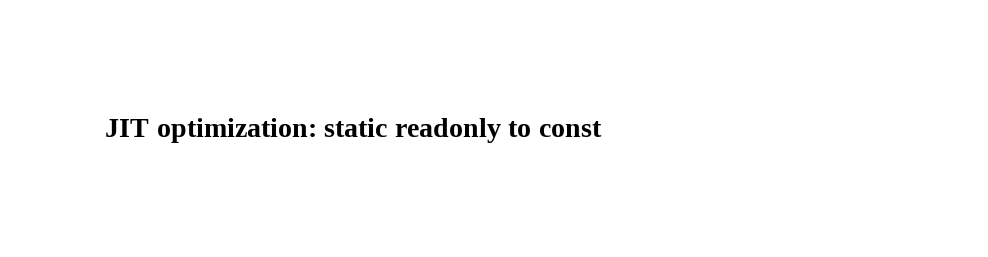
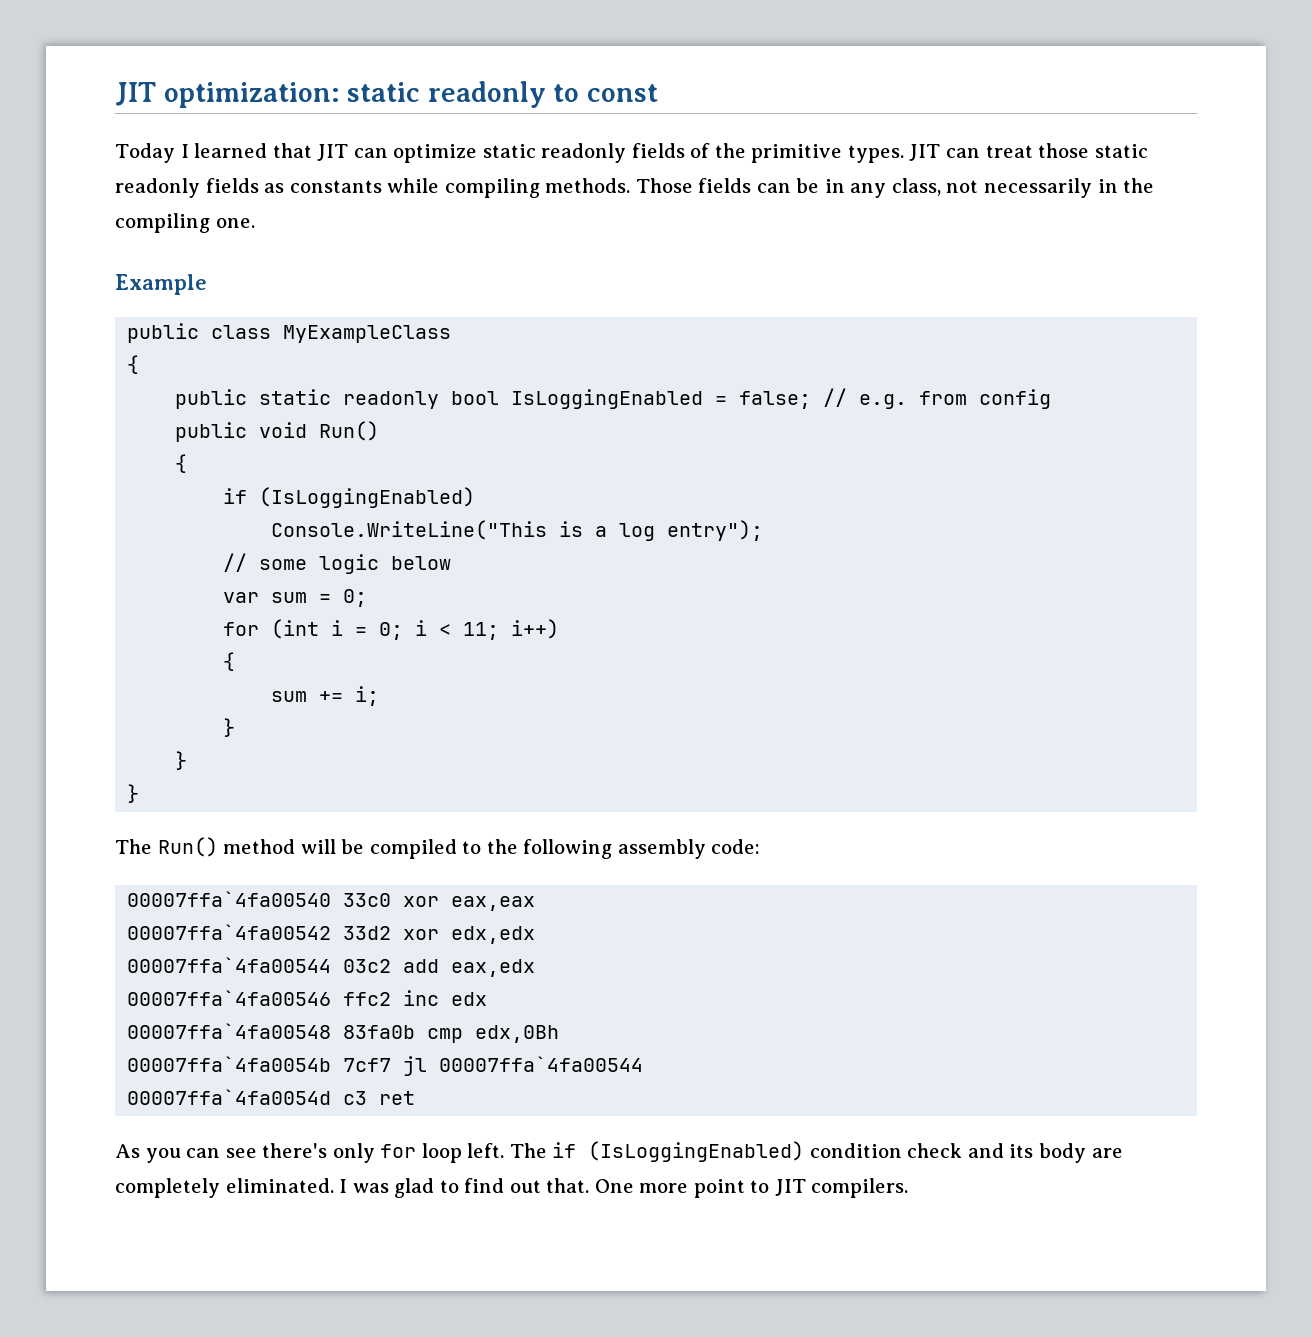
(602, 129) none -> [115,143,1148,163] [115,178,1155,198] [115,213,255,233] [115,274,207,295] [127,323,452,343] [127,355,140,374] [175,388,1052,409] [175,421,380,442] [175,454,188,473] [223,487,476,508] [271,520,764,541] [223,553,452,574] [223,589,368,607] [223,619,560,640] [223,652,236,671] [271,686,380,706] [223,718,236,737] [175,751,188,770] [127,784,140,803] [115,837,761,859] [127,891,536,911] [127,924,536,944] [127,957,536,977] [127,990,488,1006] [127,1023,560,1043] [127,1056,644,1076] [127,1089,416,1105] [115,1141,1123,1163] [115,1178,909,1198] // Today I learned that JIT can optimize static readonly fields of the primitive types. JIT can treat those static readonly fields as constants while compiling methods. Those fields can be in any class, not necessarily in the compiling one. // Example // public class MyExampleClass // { // public static readonly bool IsLoggingEnabled = false; // e.g. from config // public void Run() // { // if (IsLoggingEnabled) // Console.WriteLine("This is a log entry"); // // some logic below // var sum = 0; // for (int i = 0; i < 11; i++) // { // sum += i; // } // } // } // The Run() method will be compiled to the following assembly code: // 00007ffa`4fa00540 33c0 xor eax,eax // 00007ffa`4fa00542 33d2 xor edx,edx // 00007ffa`4fa00544 03c2 add eax,edx // 00007ffa`4fa00546 ffc2 inc edx // 00007ffa`4fa00548 83fa0b cmp edx,0Bh // 00007ffa`4fa0054b 7cf7 jl 00007ffa`4fa00544 // 00007ffa`4fa0054d c3 ret // As you can see there's only for loop left. The if (IsLoggingEnabled) condition check and its body are completely eliminated. I was glad to find out that. One more point to JIT compilers.

